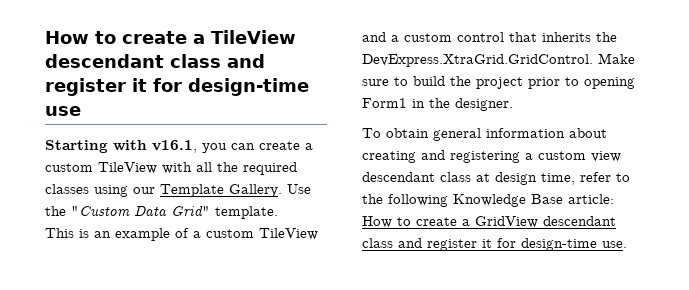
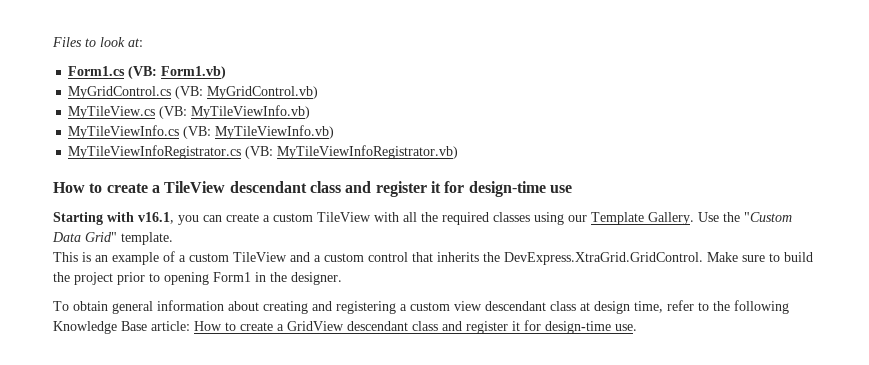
(45, 37) none -> [52,37,143,47] [68,66,227,79] [68,86,319,99] [68,105,311,119] [68,125,335,139] [68,145,459,159] Files to look at: // Form1.cs (VB: Form1.vb) // MyGridControl.cs (VB: MyGridControl.vb) // MyTileView.cs (VB: MyTileViewInfo.vb) // MyTileViewInfo.cs (VB: MyTileViewInfo.vb) // MyTileViewInfoRegistrator.cs (VB: MyTileViewInfoRegistrator.vb) //

